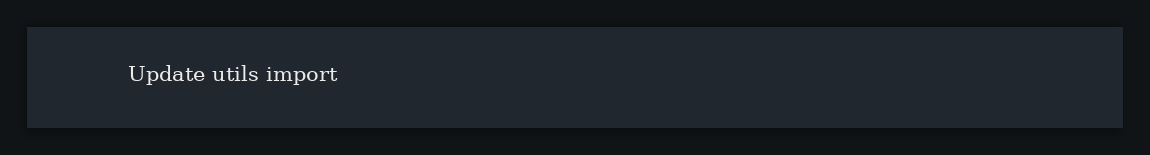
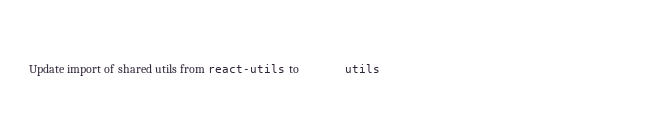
[212,65,338,85] utils import -> [67,64,380,76] import of shared utils from react-utils to utils

